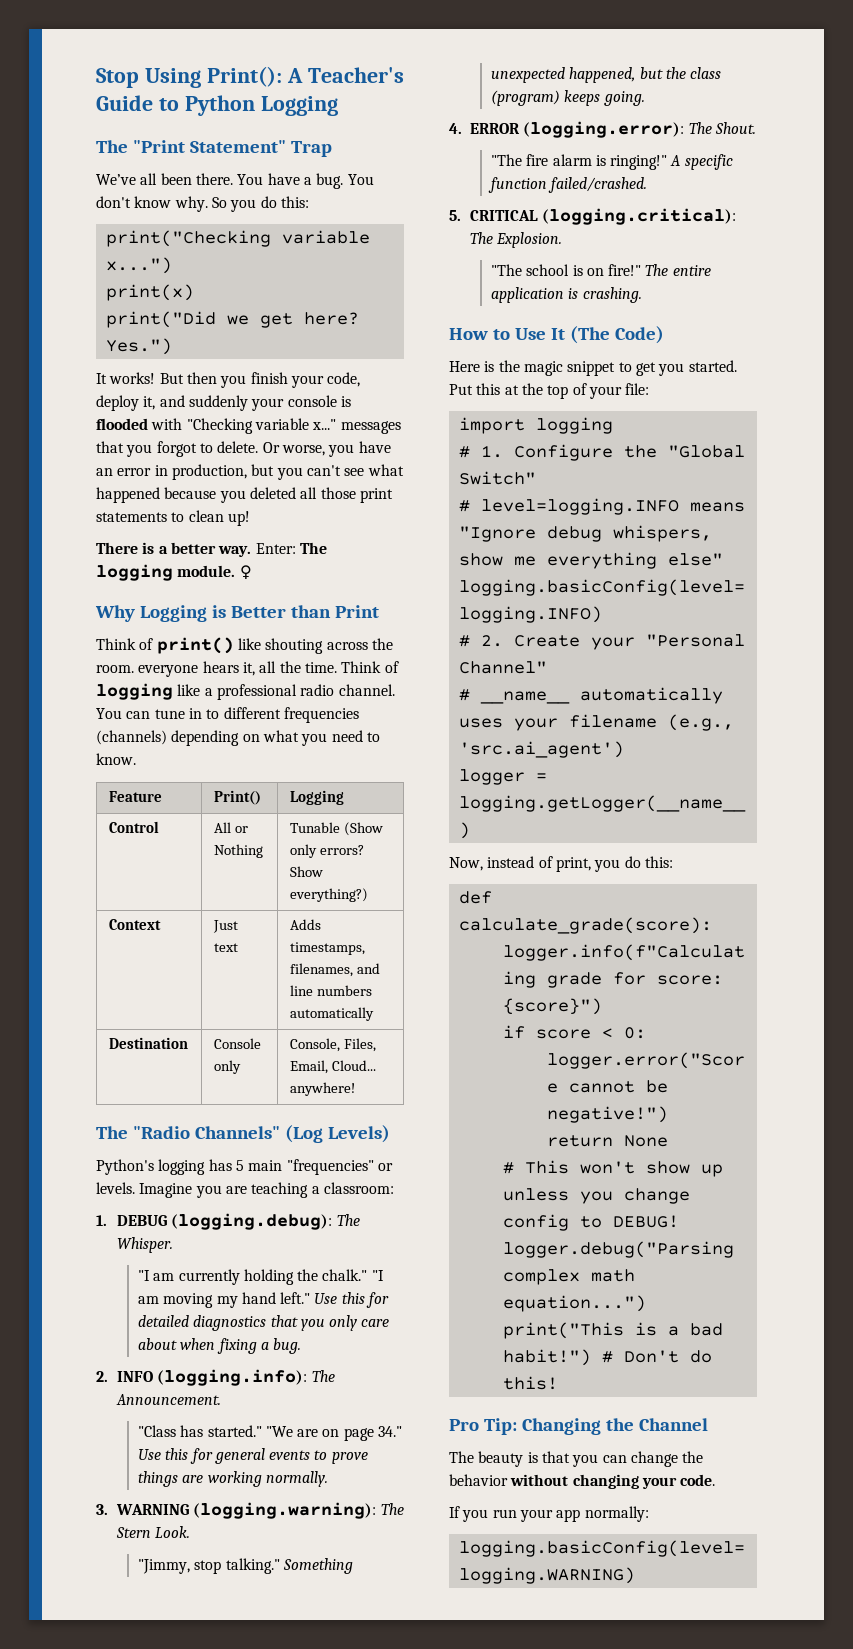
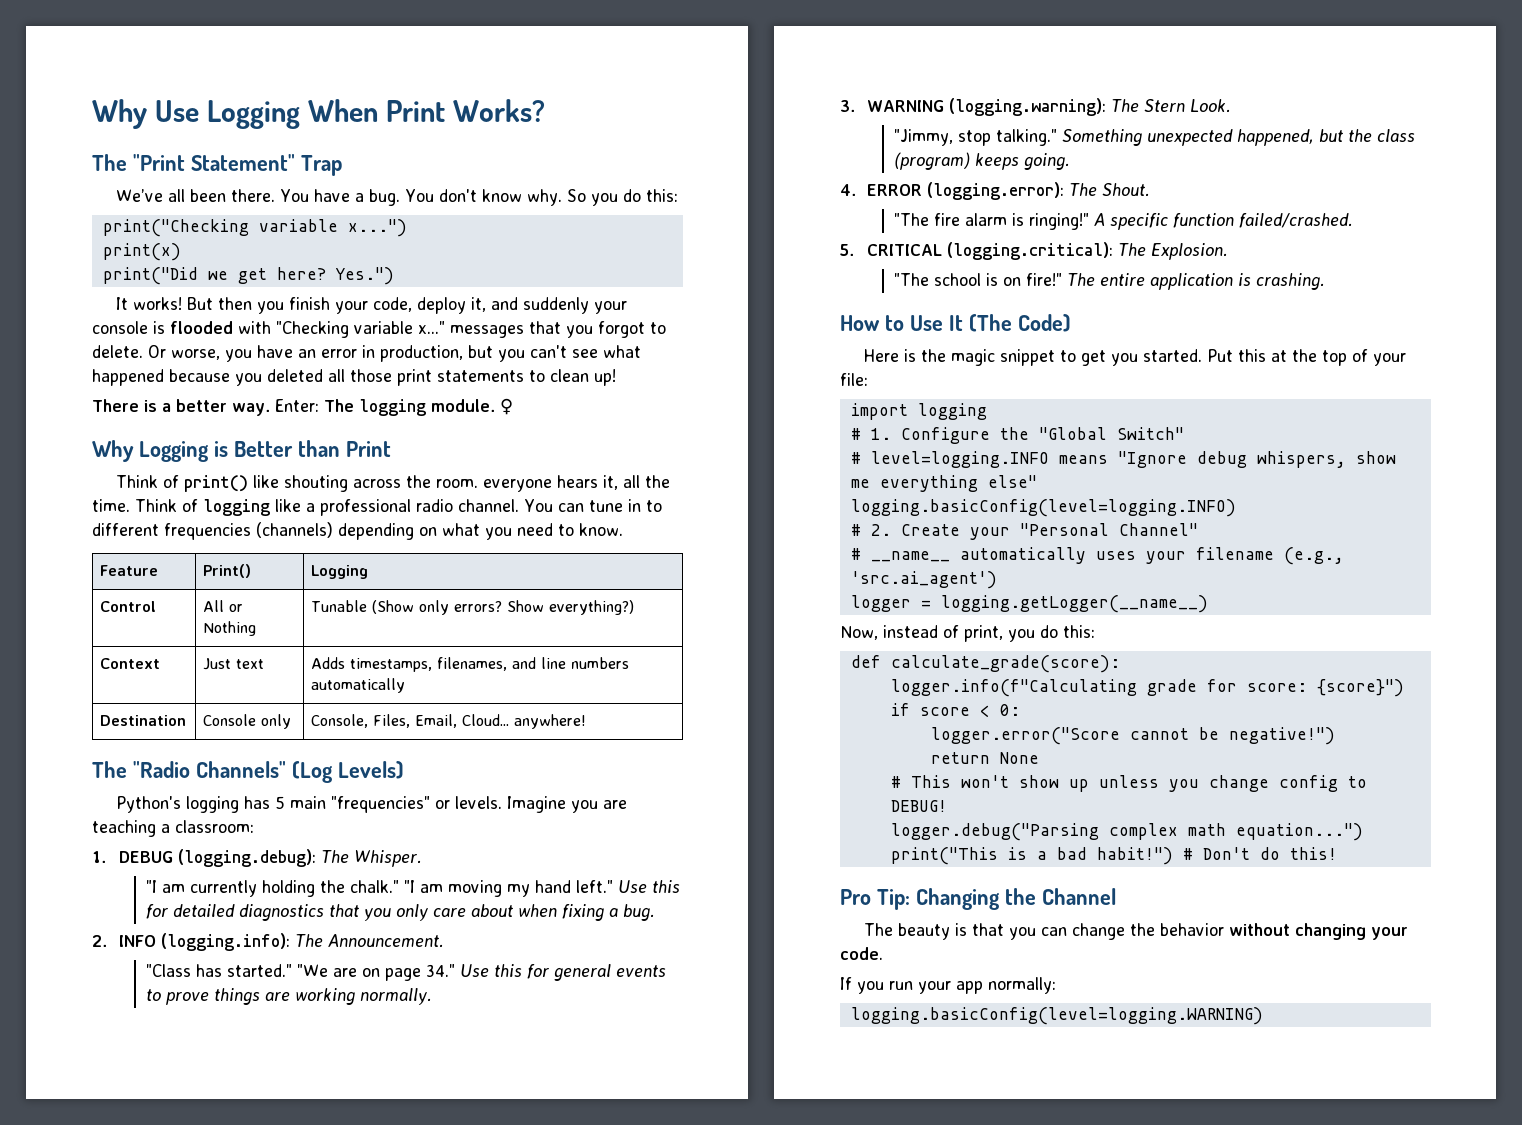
[96,66,404,88] [96,95,338,116] Stop Using Print(): A Teacher's Guide to Python Logging -> [92,99,545,129] Why Use Logging When Print Works?

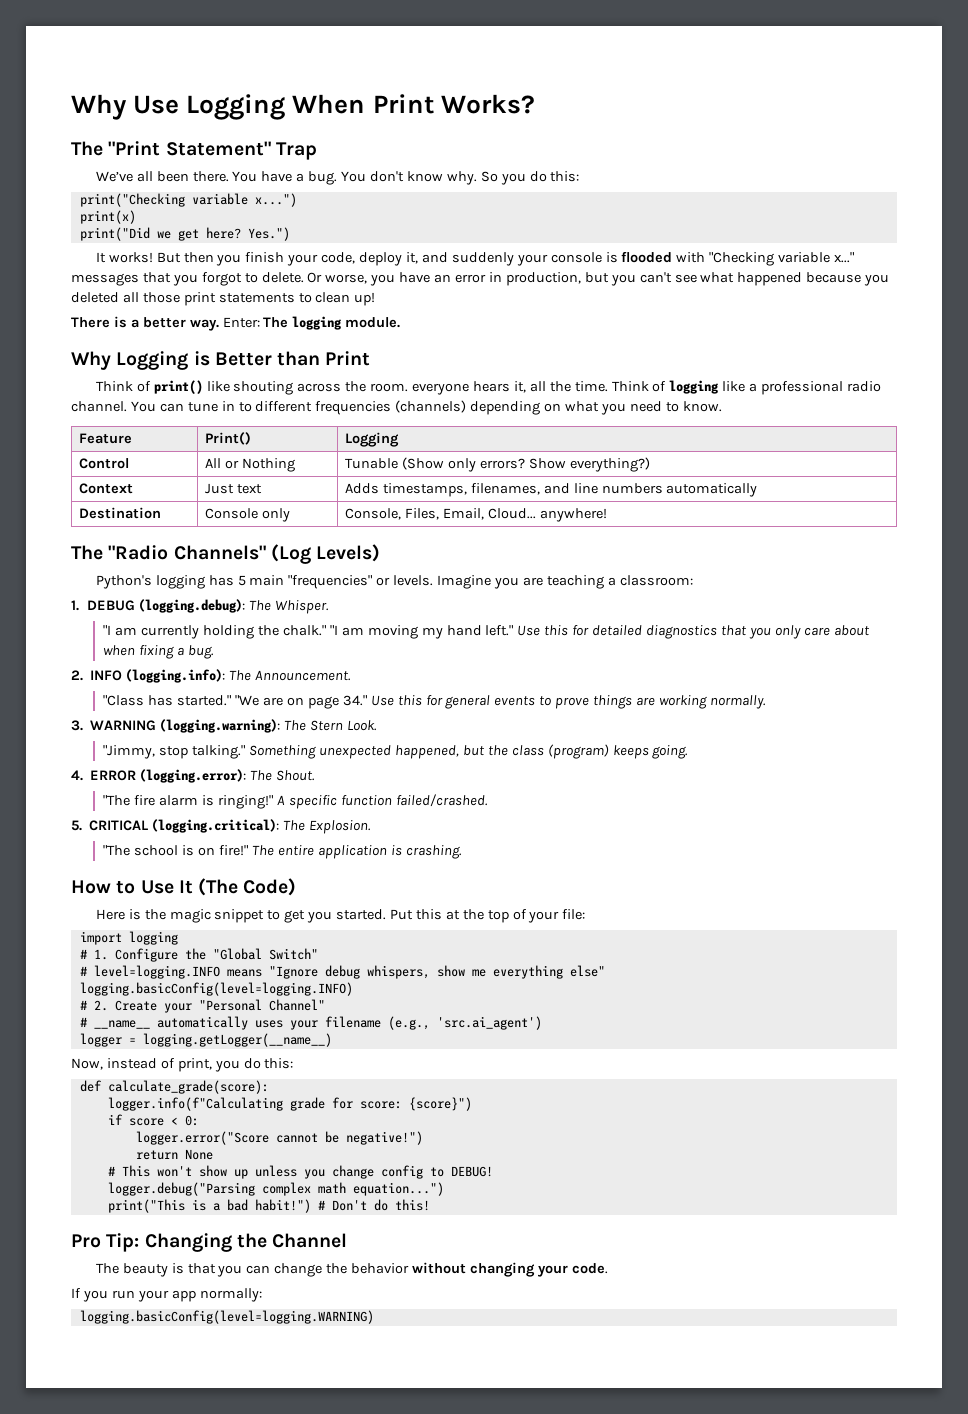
[500,398,513,415] ♀ -> (401, 322) none

